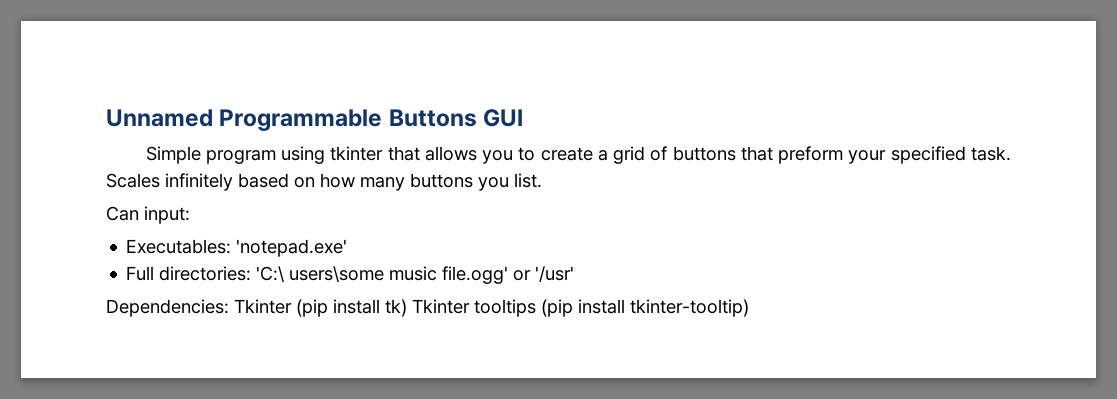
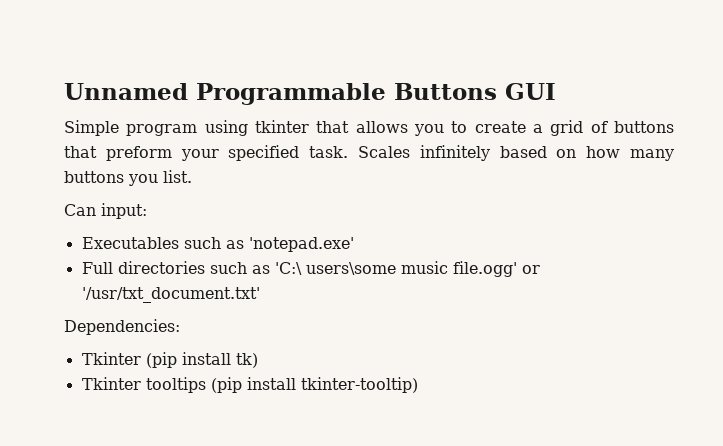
[126,239,232,254] Executables: -> [81,237,244,249] Executables such as
[159,266,252,281] directories: -> [117,261,270,274] directories such as
[535,266,575,282] '/usr' -> [81,287,260,303] '/usr/txt_document.txt'
(229, 308) none -> (180, 327) //
(407, 308) none -> (258, 360) //

